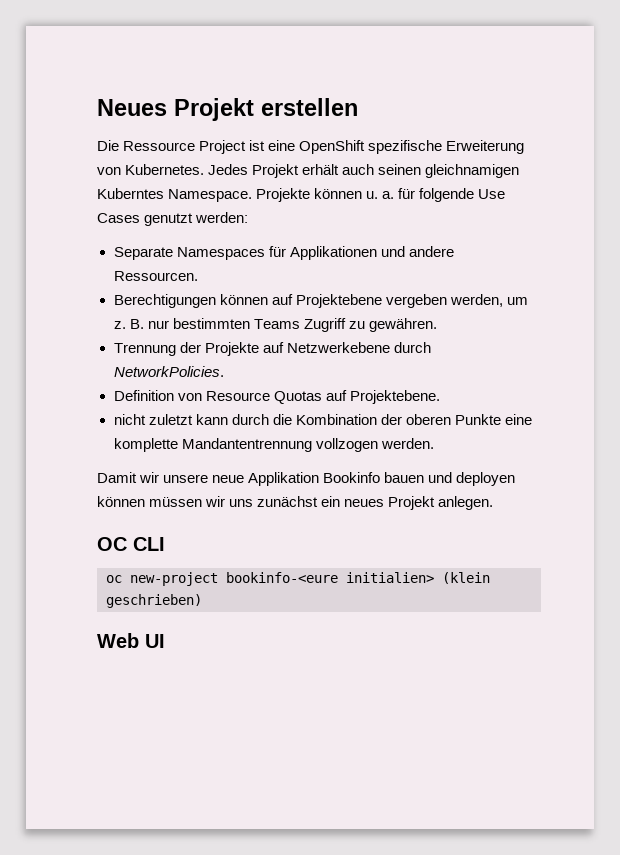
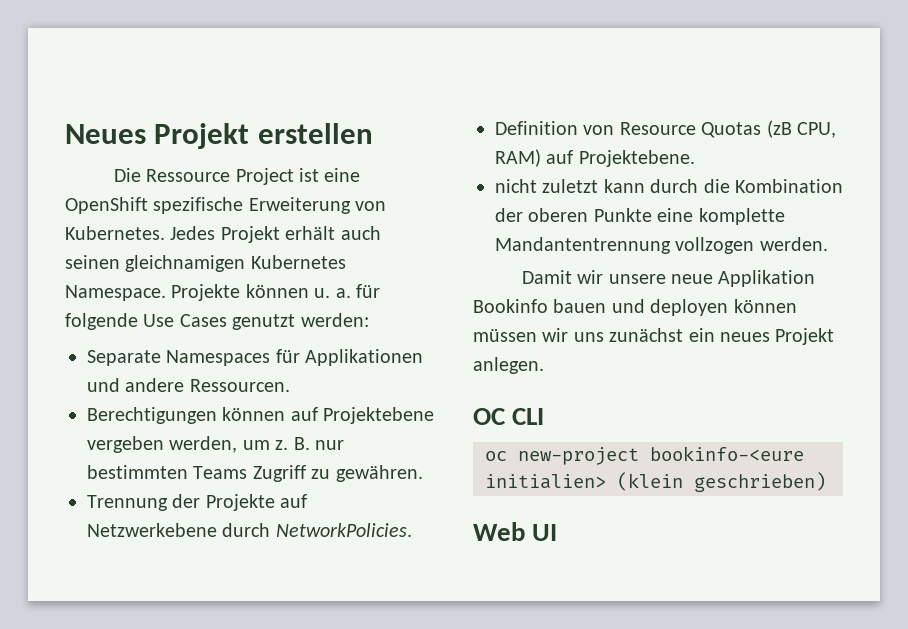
[97,188,164,199] Kuberntes -> [250,255,346,269] Kubernetes
(322, 397) none -> [766,120,836,138] [495,149,541,167] (zB CPU, RAM)

